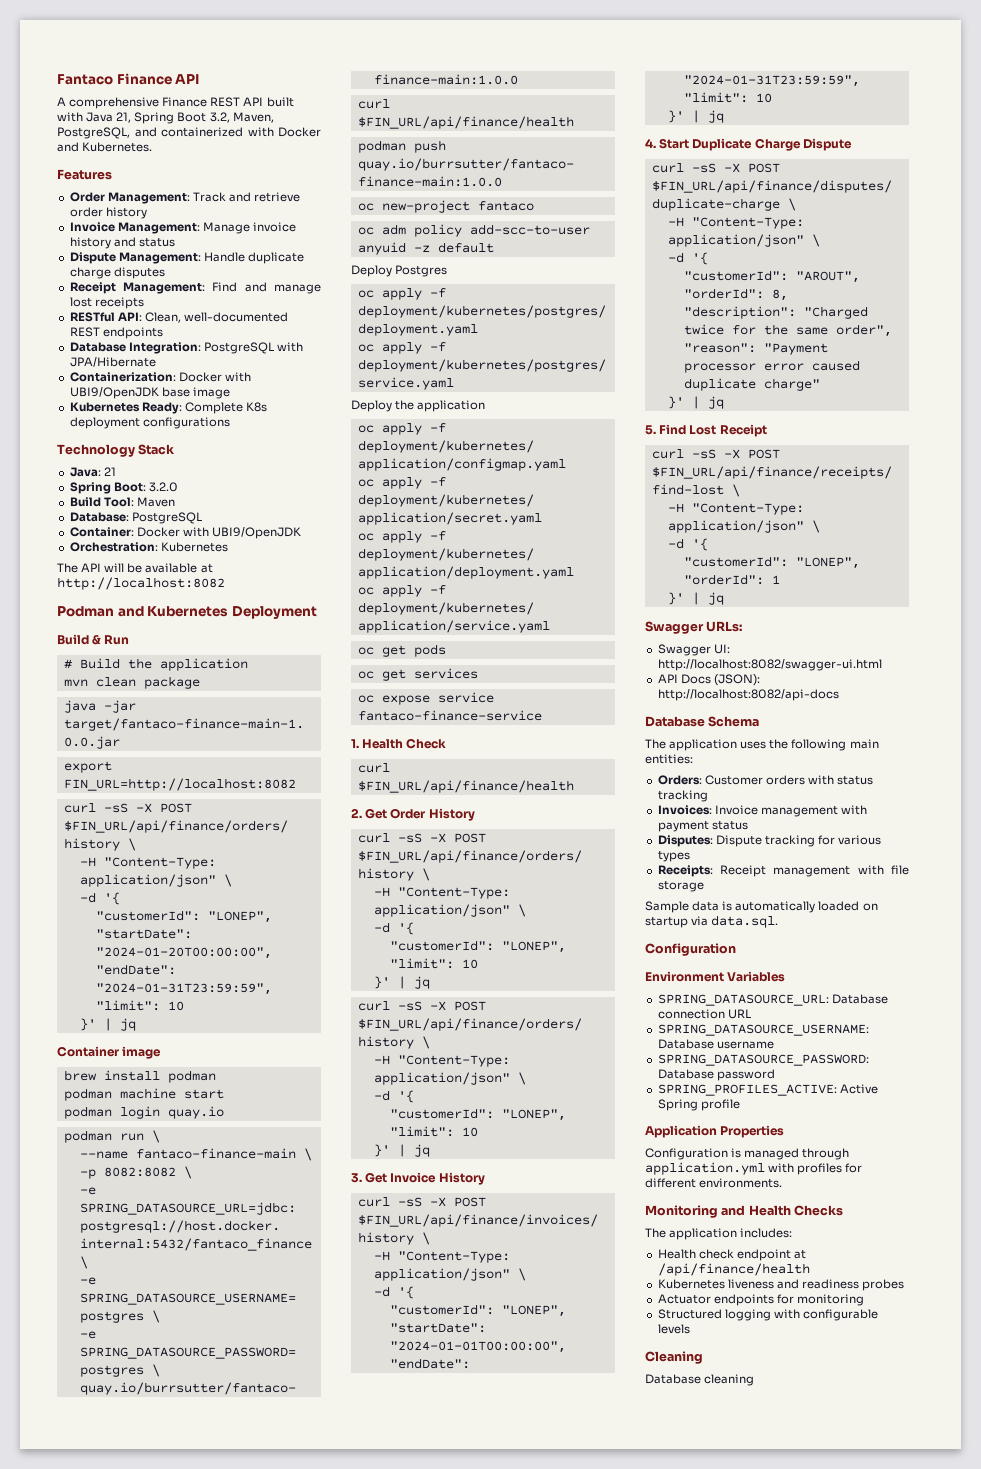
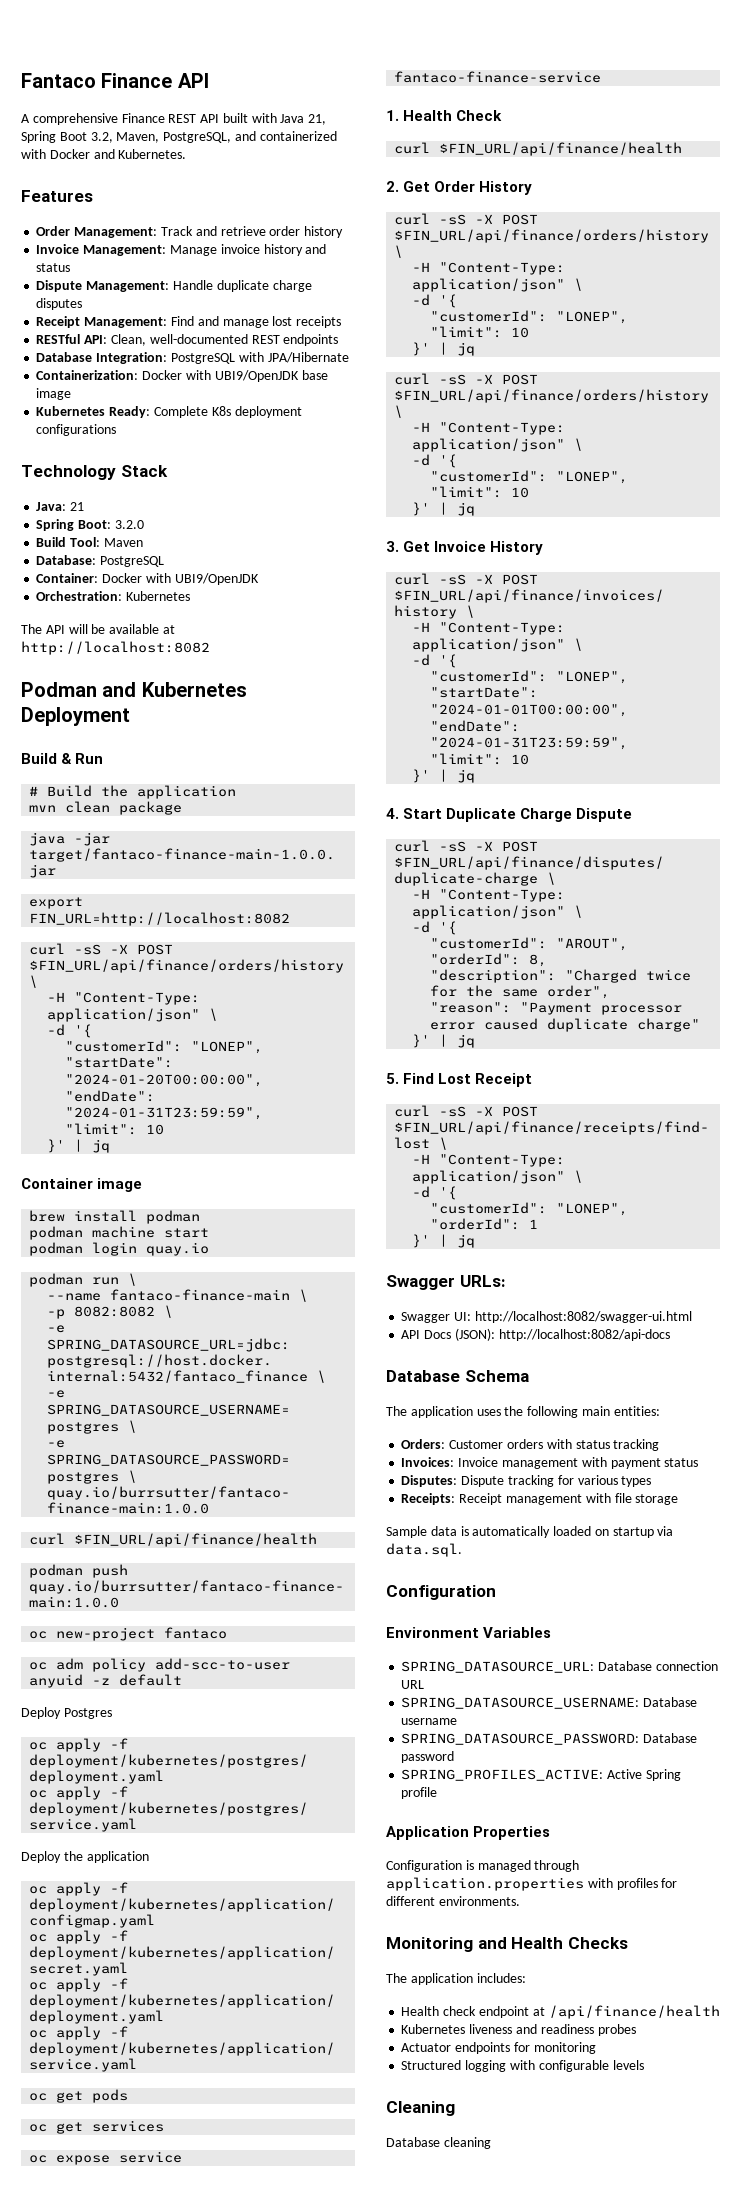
[645,1162,765,1175] application.yml -> [386,1877,584,1891] application.properties

